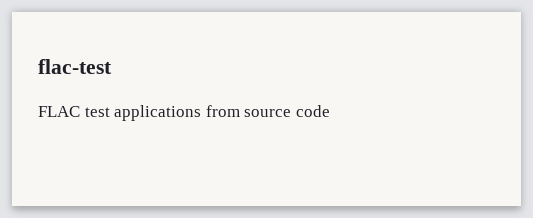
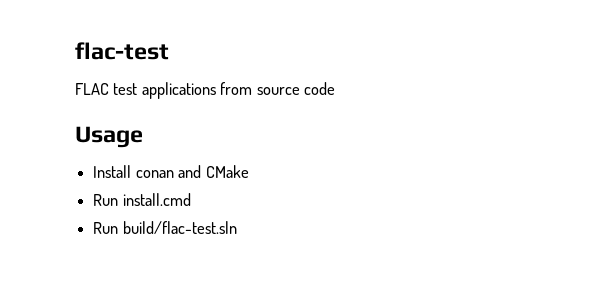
(330, 111) none -> [75,126,143,148] [93,165,249,178] [93,193,191,206] [93,221,237,234] // Usage // Install conan and CMake // Run install.cmd // Run build/flac-test.sln

